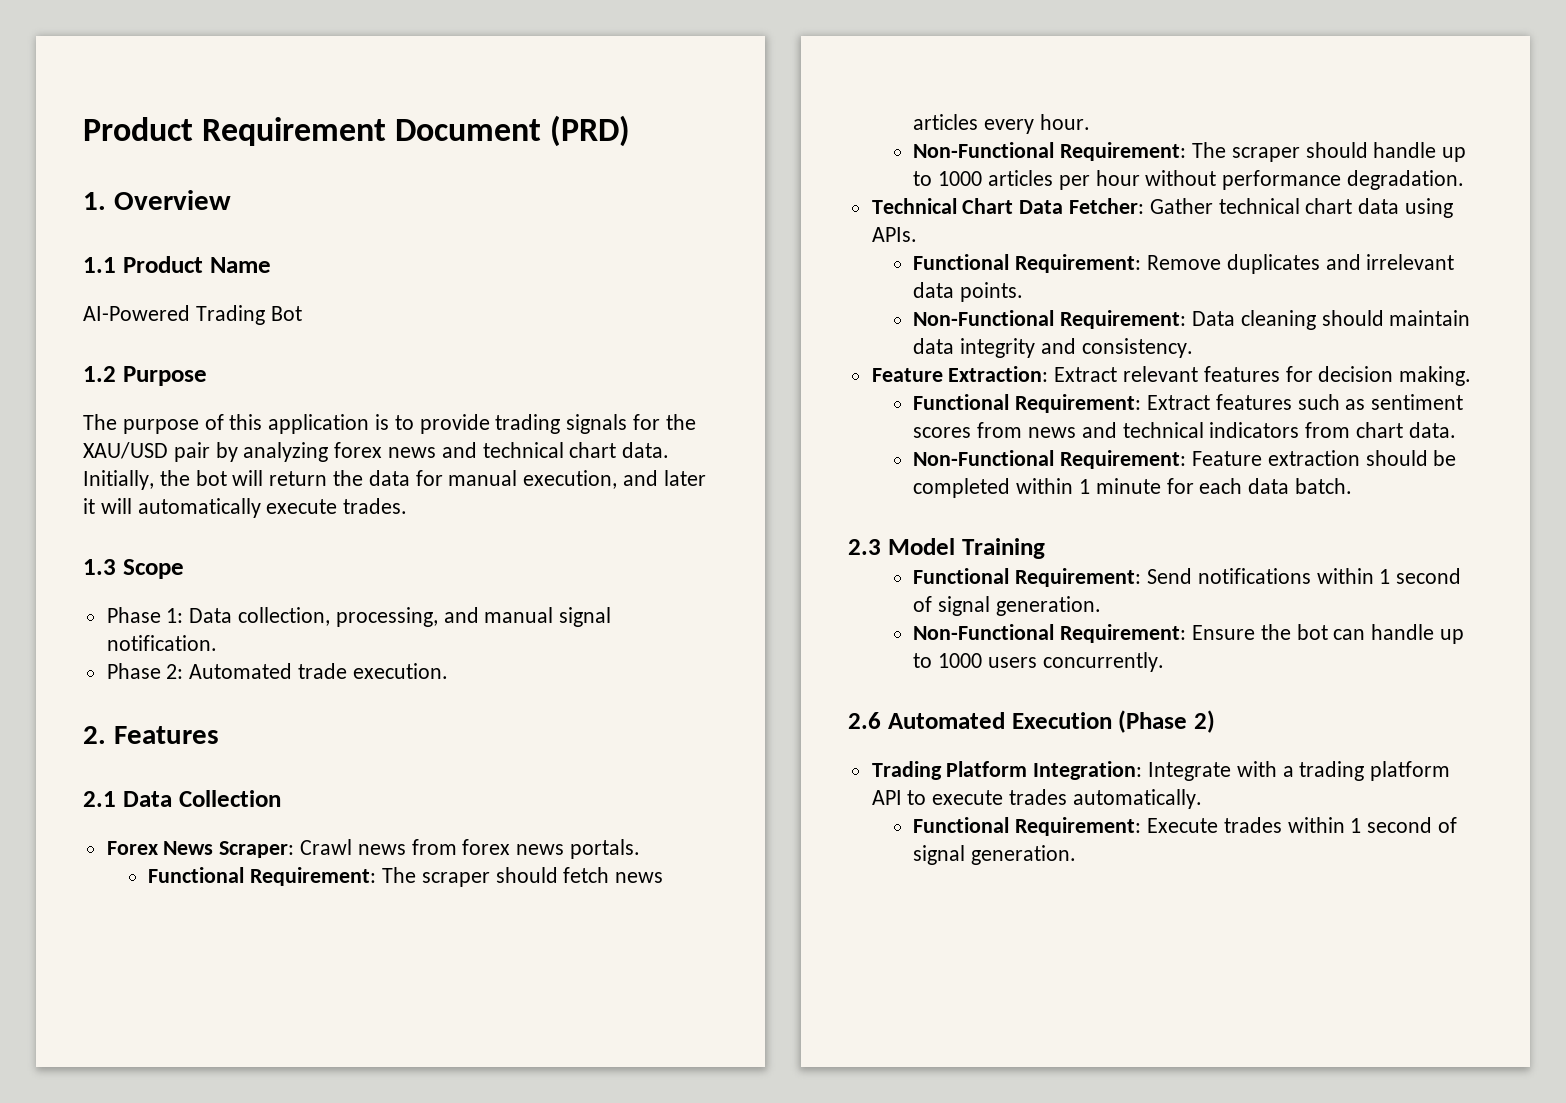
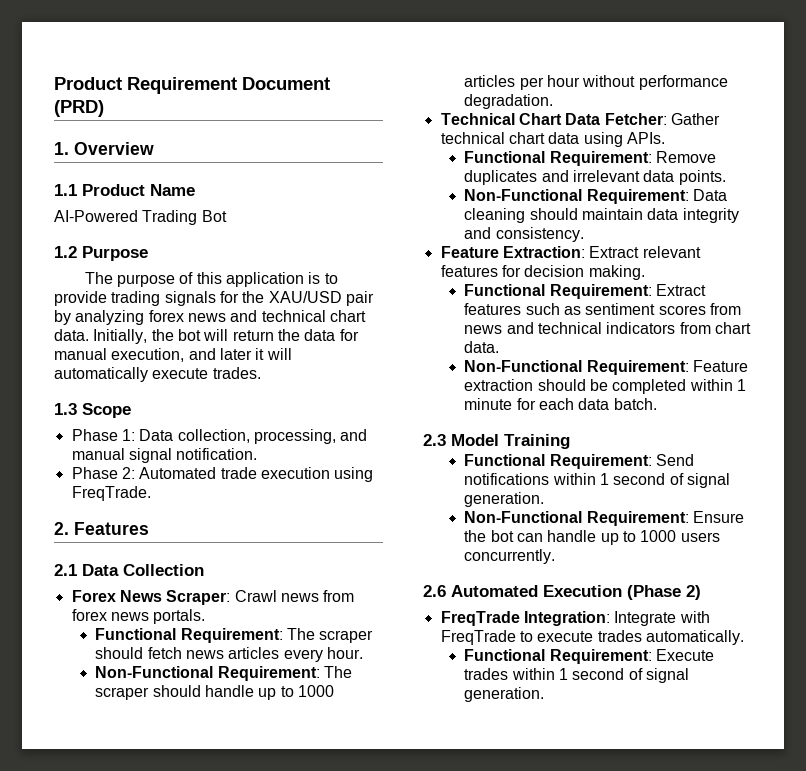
[352,663,448,679] execution. -> [260,467,374,482] [71,486,151,501] execution using FreqTrade.
[871,761,1028,780] Trading Platform -> [440,611,520,626] FreqTrade
[1282,761,1451,781] [871,790,902,805] a trading platform API -> [440,630,516,645] FreqTrade

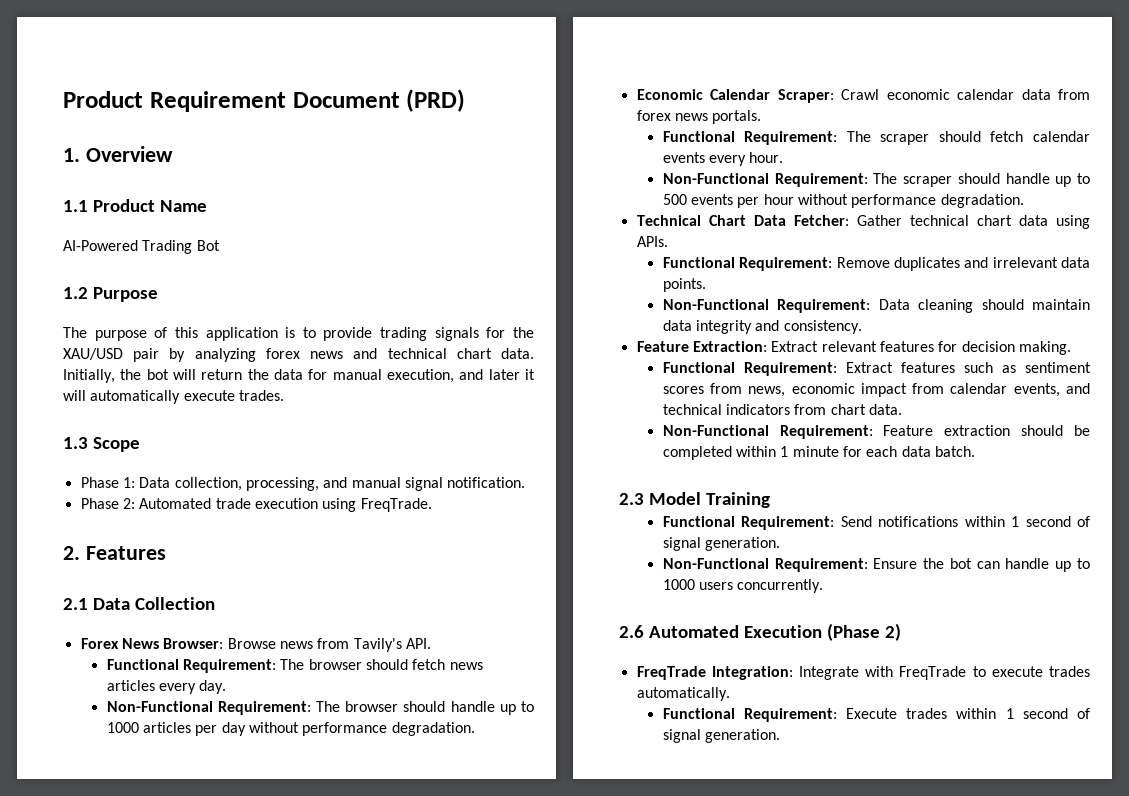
[166,590,319,605] Scraper: Crawl news -> [163,638,431,652] [106,659,483,673] [106,680,227,694] [106,701,534,715] [106,722,475,736] [636,89,1051,103] Browser: Browse news from Tavily's API. // Functional Requirement: The browser should fetch news articles every day. // Non-Functional Requirement: The browser should handle up to 1000 articles per day without performance degradation. // Economic Calendar Scraper: Crawl economic calendar data
[186,647,280,659] news articles -> [1033,131,1090,142] [662,152,705,163] calendar events
[298,685,335,697] [464,75,516,87] 1000 articles -> [662,194,734,205] 500 events
[464,325,503,334] news -> [748,383,1060,397] news, economic impact from calendar events,

